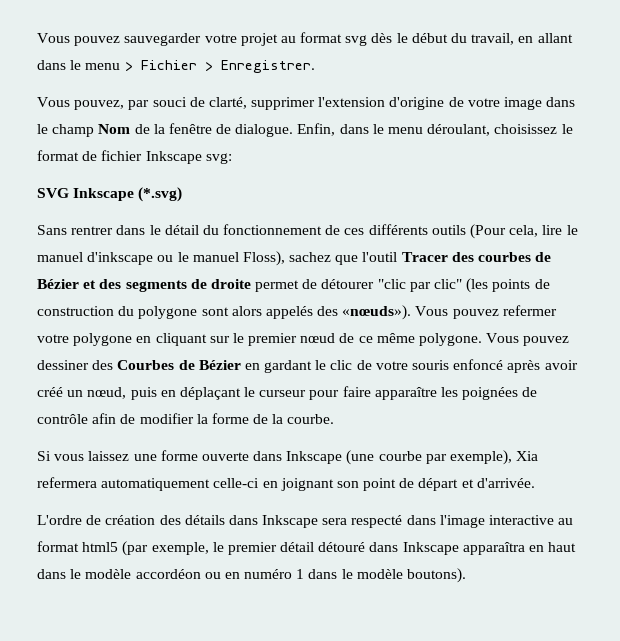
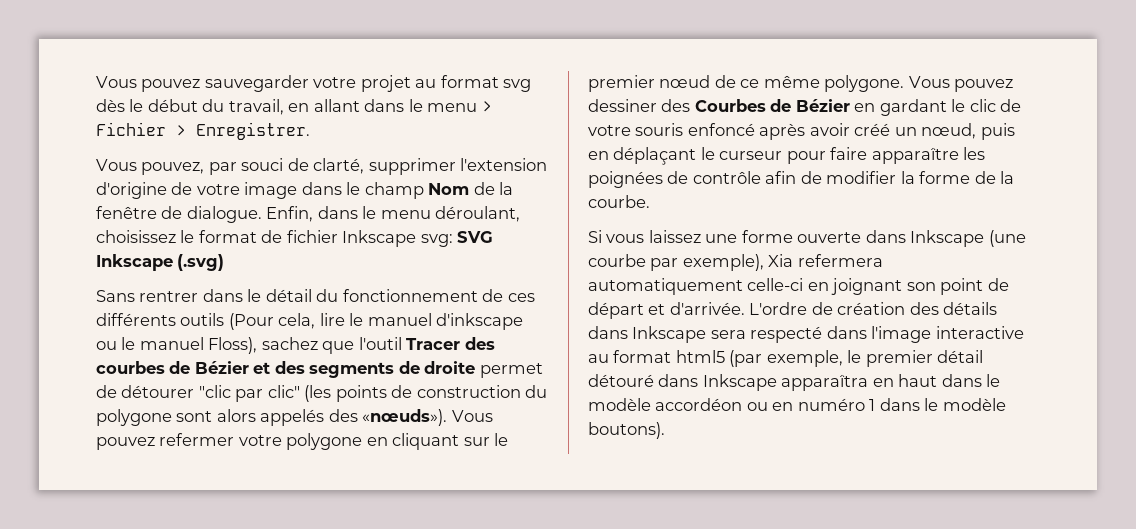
(232, 158) // -> (453, 240) none
[138,187,183,202] (*.svg) -> [177,254,225,271] (.svg)
(535, 483) // -> (745, 308) none

